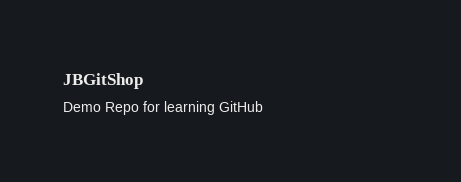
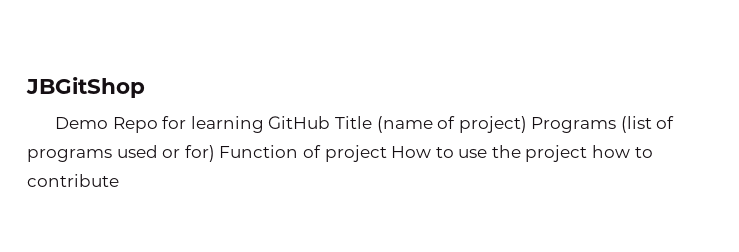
(263, 106) none -> [334,116,675,133] [27,145,653,162] [27,174,119,187] Title (name of project) Programs (list of programs used or for) Function of project How to use the project how to contribute

